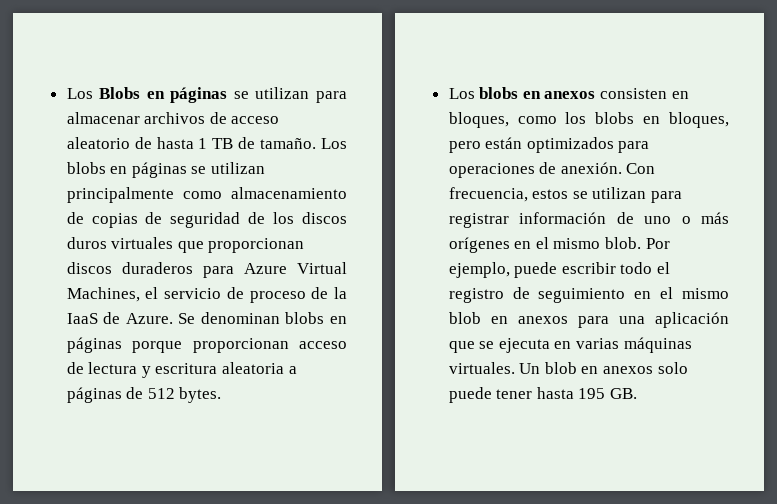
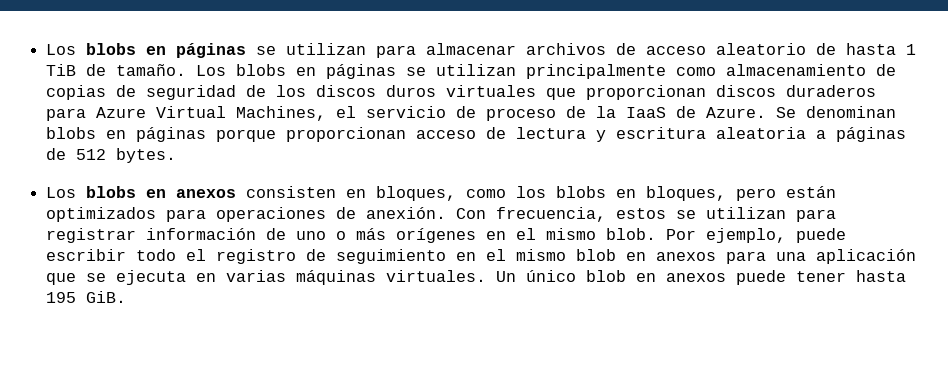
[66,87,141,99] Los Blobs -> [46,43,137,55] Los blobs
[212,138,234,149] TB -> [46,64,77,76] TiB
[544,362,688,374] blob en anexos solo -> [526,270,727,282] único blob en anexos
[610,388,638,399] GB. -> [86,291,127,303] GiB.

